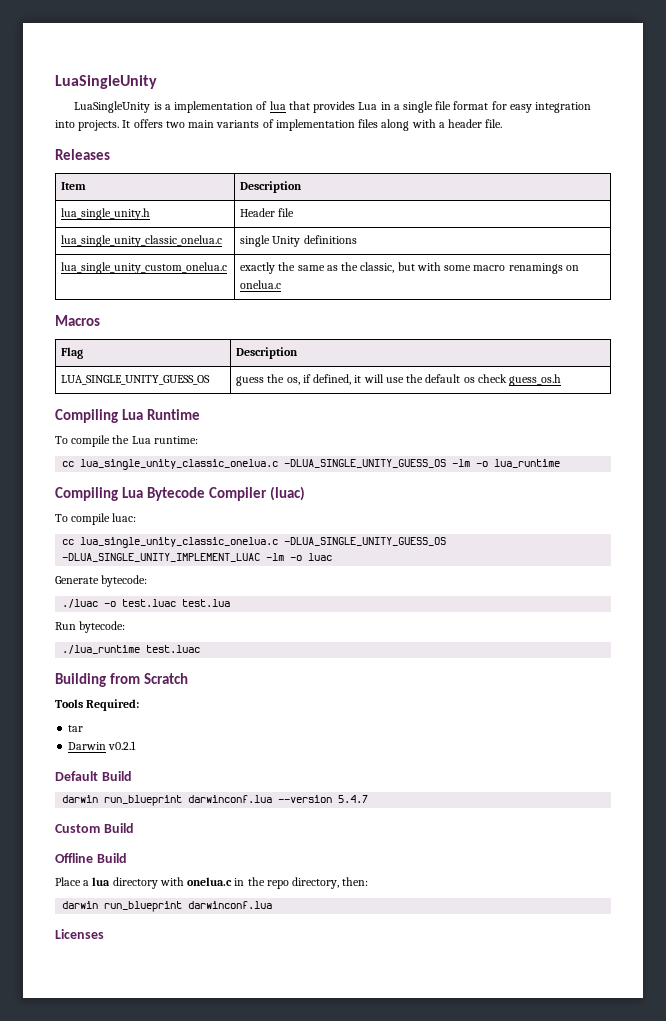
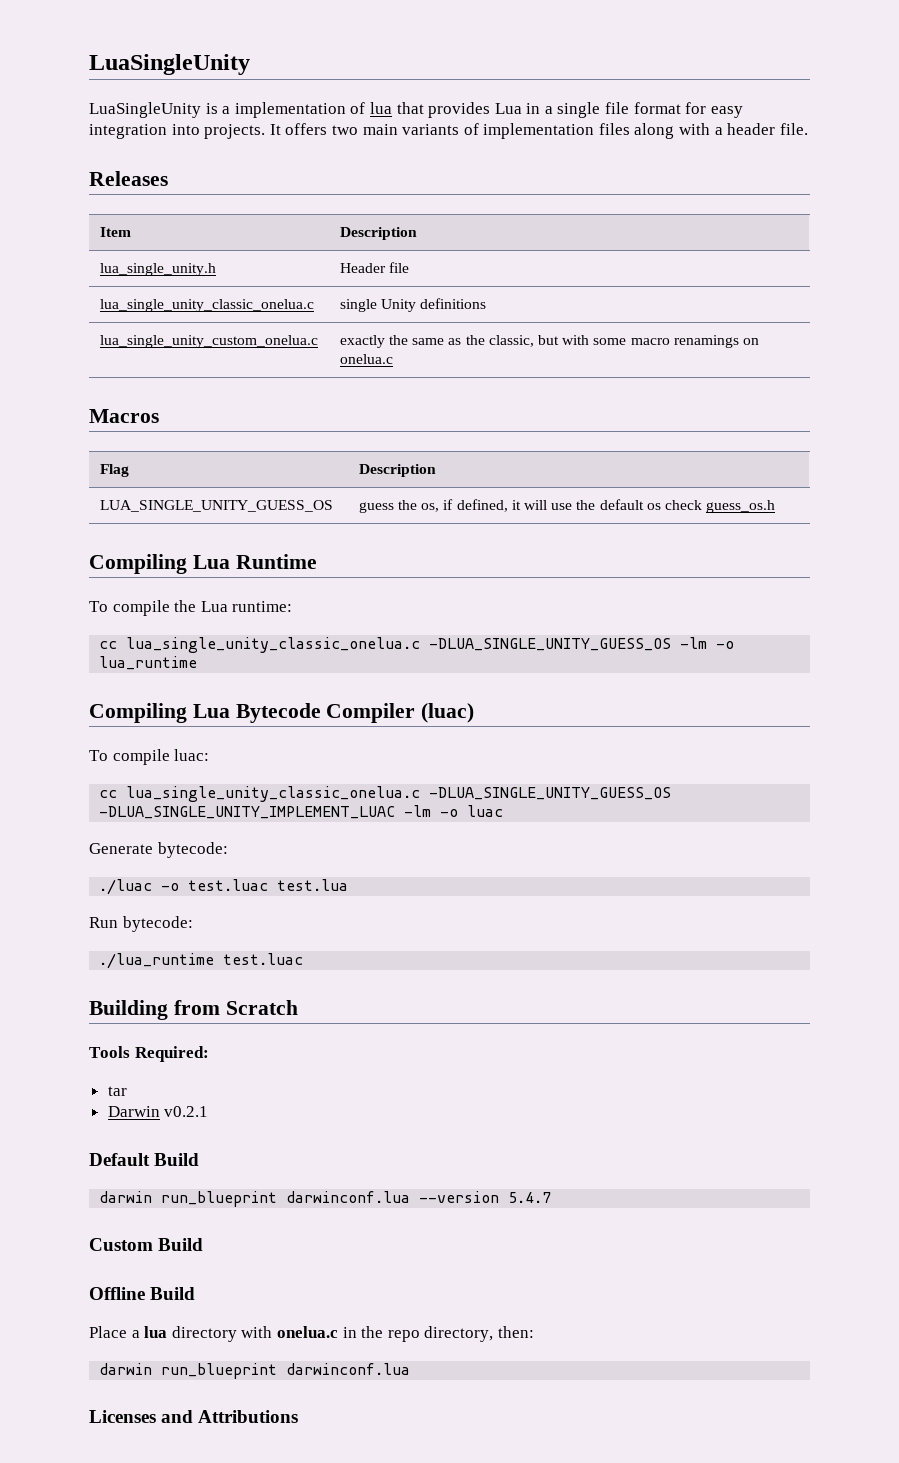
(104, 934) none -> [161,1410,299,1423] and Attributions

